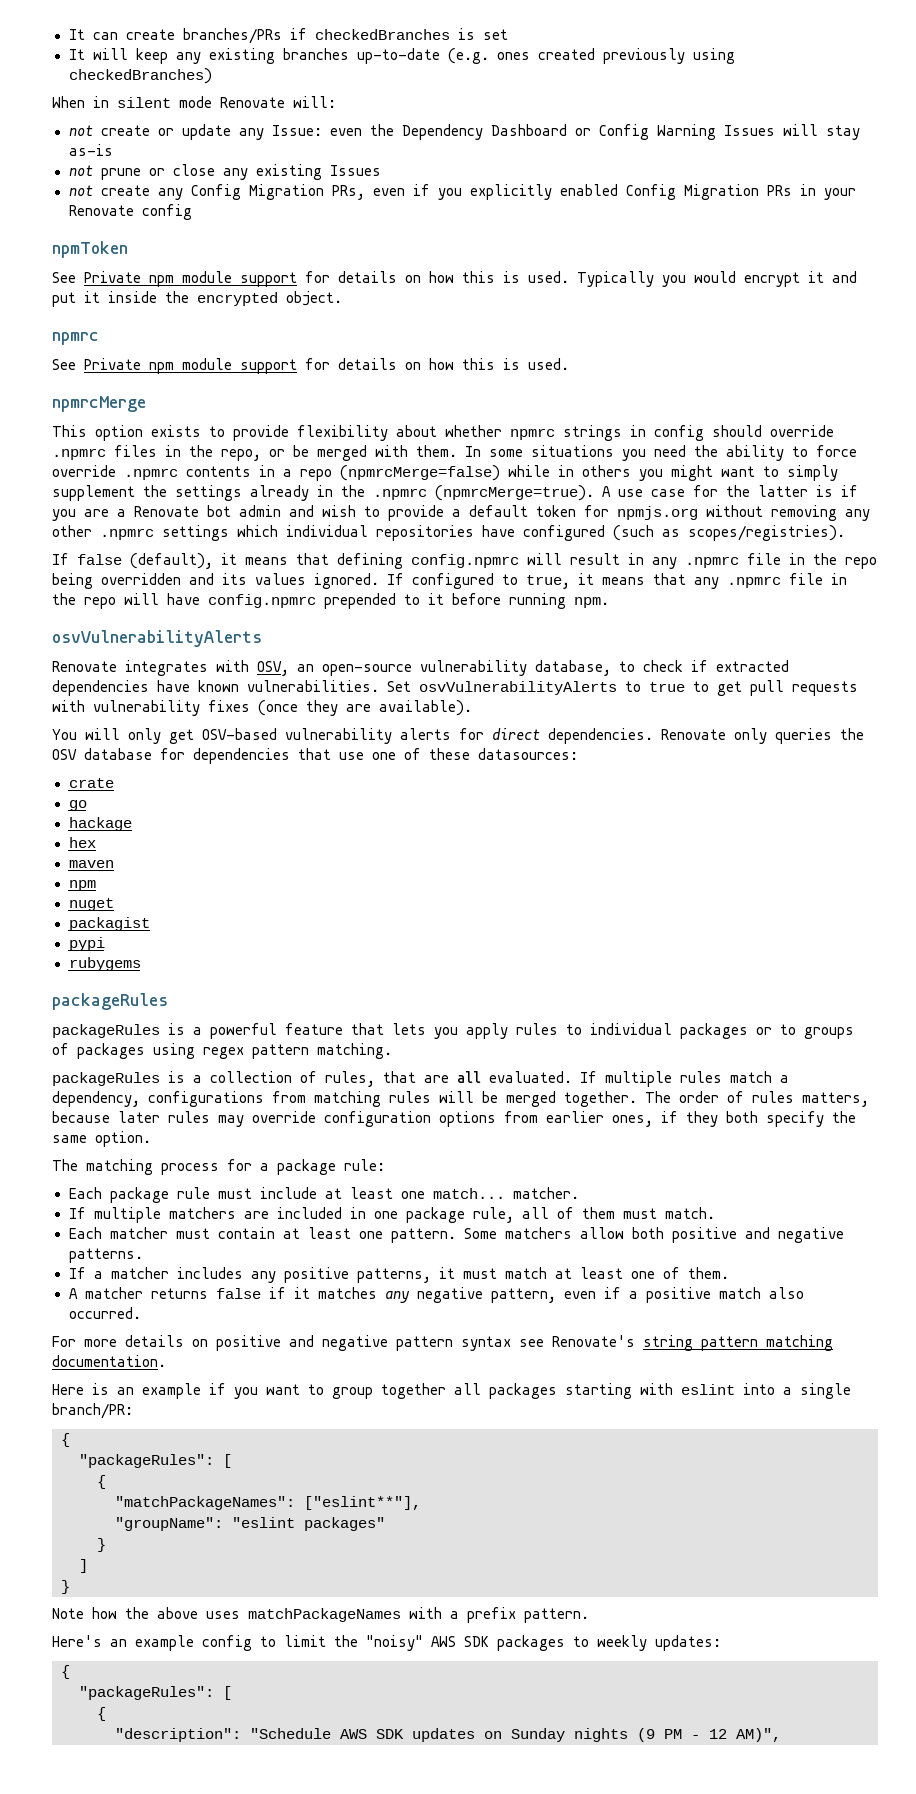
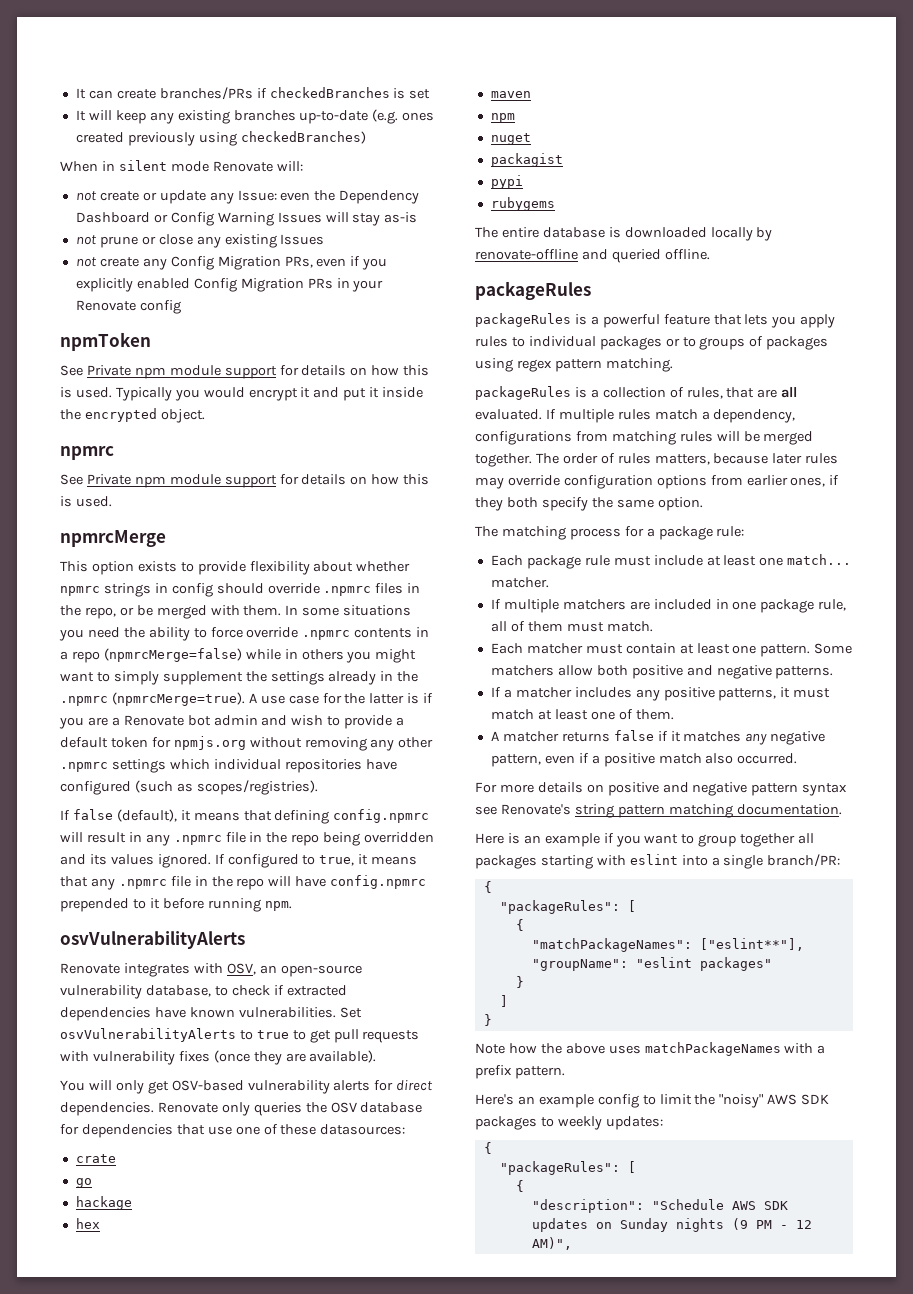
(141, 964) none -> [475,227,773,241] [475,249,710,263] // The entire database is downloaded locally by renovate-offline and queried offline.

